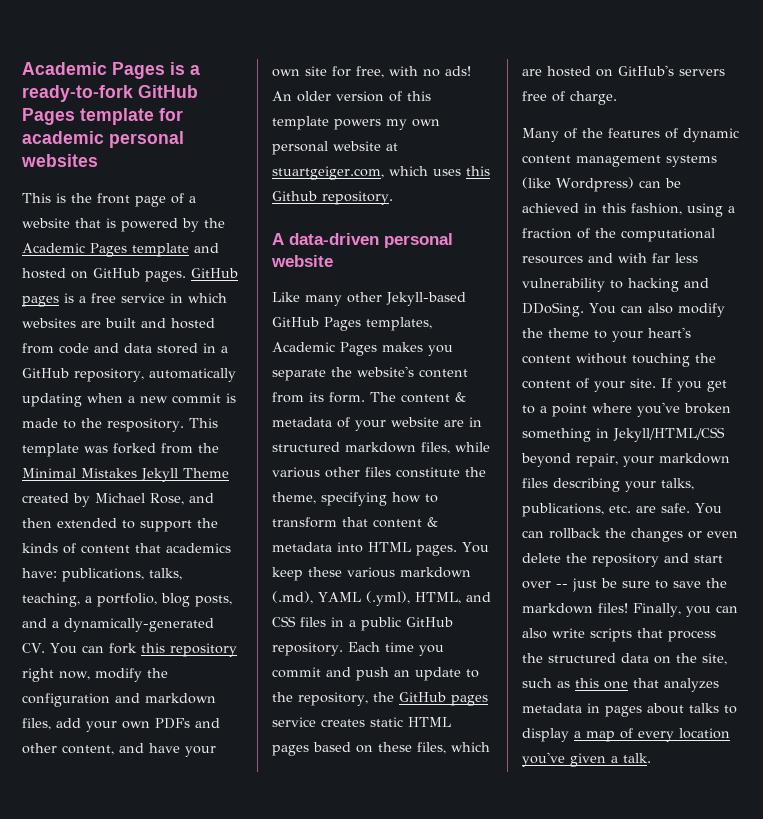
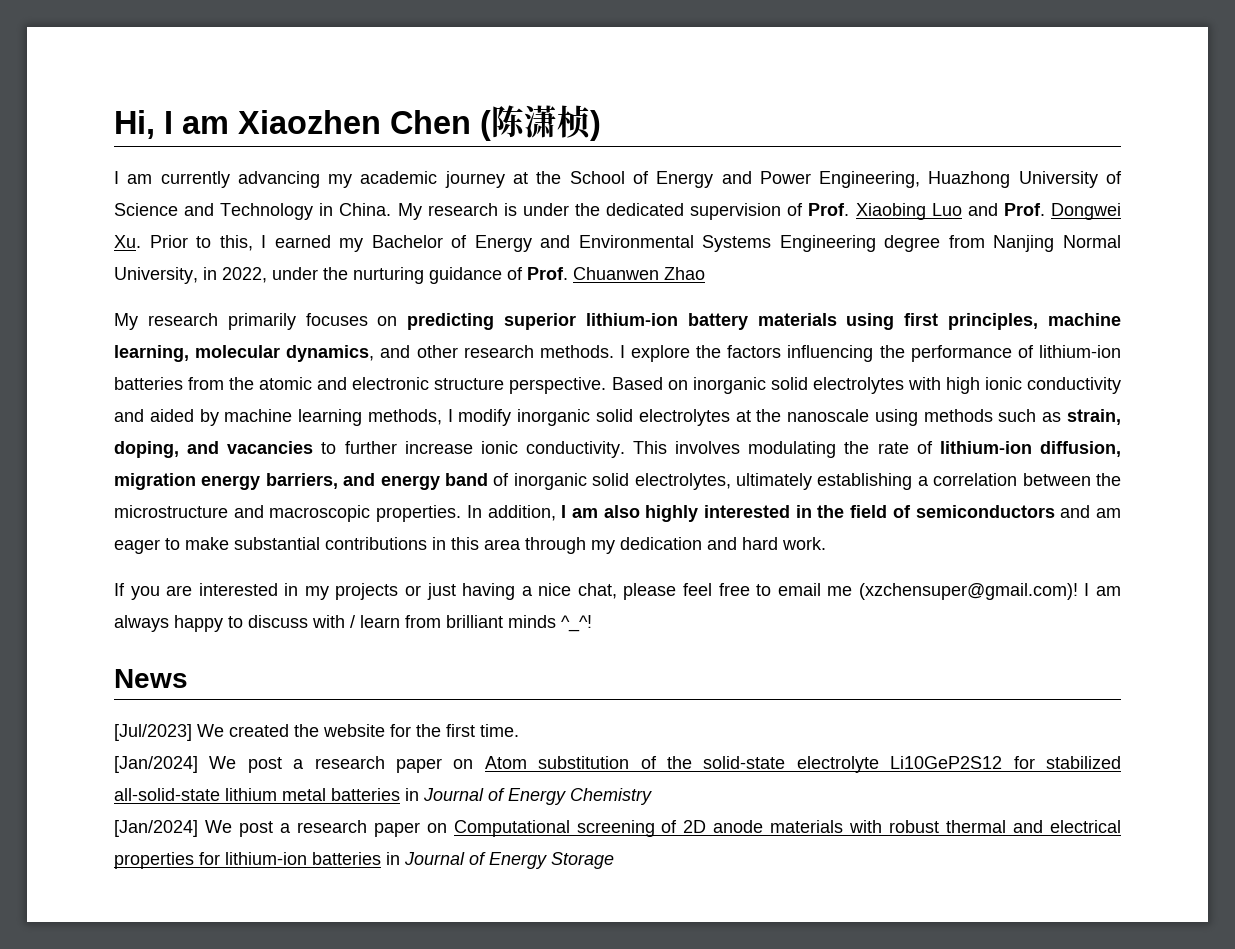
[22,62,200,79] [22,85,198,102] [22,108,183,125] [22,131,184,148] [21,154,98,167] [22,193,196,207] [22,218,225,232] [22,243,219,257] [22,268,238,282] [22,293,227,307] [22,318,215,329] [22,343,228,354] [22,368,236,382] [22,393,236,407] [22,418,218,432] [22,443,219,457] [22,468,229,482] [22,493,214,507] [22,518,218,532] [22,543,231,554] [22,568,182,582] [22,593,232,607] [22,618,214,632] [22,643,237,657] [22,668,168,682] [22,693,216,707] [22,718,220,732] [22,743,216,757] [272,66,471,78] [272,91,431,102] [272,116,440,130] [272,141,398,155] [272,166,490,180] [272,191,393,205] [272,233,453,248] [271,255,333,267] [272,292,466,306] [272,317,432,331] [272,342,453,356] [272,366,468,381] [272,392,466,403] [272,417,482,431] [272,442,490,454] [272,467,486,478] [272,492,438,506] [272,517,438,528] [272,542,489,556] [272,567,471,581] [272,591,491,606] [272,616,453,631] [272,642,444,656] [272,667,479,681] [272,692,488,706] [272,717,451,727] [272,742,490,756] [522,65,725,77] [522,91,617,105] [522,128,739,142] [522,155,717,167] [522,177,681,192] [522,203,735,217] [522,228,715,242] [522,253,698,264] [522,278,709,292] [522,302,725,317] [522,327,691,342] [522,353,716,367] [522,378,727,392] [522,402,731,417] [522,427,725,442] [521,453,730,467] [522,478,694,492] [522,503,722,517] [522,528,738,542] [522,553,723,567] [522,578,727,592] [522,603,738,617] [522,628,716,642] [522,653,727,665] [522,678,719,692] [522,703,737,717] [522,728,730,742] [522,752,651,767] Academic Pages is a ready-to-fork GitHub Pages template for academic personal websites // This is the front page of a website that is powered by the Academic Pages template and hosted on GitHub pages. GitHub pages is a free service in which websites are built and hosted from code and data stored in a GitHub repository, automatically updating when a new commit is made to the respository. This template was forked from the Minimal Mistakes Jekyll Theme created by Michael Rose, and then extended to support the kinds of content that academics have: publications, talks, teaching, a portfolio, blog posts, and a dynamically-generated CV. You can fork this repository right now, modify the configuration and markdown files, add your own PDFs and other content, and have your own site for free, with no ads! An older version of this template powers my own personal website at stuartgeiger.com, which uses this Github repository. // A data-driven personal website // Like many other Jekyll-based GitHub Pages templates, Academic Pages makes you separate the website's content from its form. The content & metadata of your website are in structured markdown files, while various other files constitute the theme, specifying how to transform that content & metadata into HTML pages. You keep these various markdown (.md), YAML (.yml), HTML, and CSS files in a public GitHub repository. Each time you commit and push an update to the repository, the GitHub pages service creates static HTML pages based on these files, which are hosted on GitHub's servers free of charge. // Many of the features of dynamic content management systems (like Wordpress) can be achieved in this fashion, using a fraction of the computational resources and with far less vulnerability to hacking and DDoSing. You can also modify the theme to your heart's content without touching the content of your site. If you get to a point where you've broken something in Jekyll/HTML/CSS beyond repair, your markdown files describing your talks, publications, etc. are safe. You can rollback the changes or even delete the repository and start over -- just be sure to save the markdown files! Finally, you can also write scripts that process the structured data on the site, such as this one that analyzes metadata in pages about talks to display a map of every location you've given a talk. -> [114,105,601,141] [114,171,1122,188] [114,203,1121,220] [114,235,1121,252] [114,267,705,284] [114,313,1121,330] [114,345,1121,362] [114,377,1121,394] [114,409,1122,426] [114,441,1121,458] [114,473,1121,490] [114,505,1122,522] [114,537,826,554] [114,583,1121,600] [114,615,592,632] [114,669,188,688] [114,724,519,741] [114,756,1121,773] [114,788,652,805] [114,820,1122,837] [114,852,614,869] Hi, I am Xiaozhen Chen (陈潇桢) // I am currently advancing my academic journey at the School of Energy and Power Engineering, Huazhong University of Science and Technology in China. My research is under the dedicated supervision of Prof. Xiaobing Luo and Prof. Dongwei Xu. Prior to this, I earned my Bachelor of Energy and Environmental Systems Engineering degree from Nanjing Normal University, in 2022, under the nurturing guidance of Prof. Chuanwen Zhao // My research primarily focuses on predicting superior lithium-ion battery materials using first principles, machine learning, molecular dynamics, and other research methods. I explore the factors influencing the performance of lithium-ion batteries from the atomic and electronic structure perspective. Based on inorganic solid electrolytes with high ionic conductivity and aided by machine learning methods, I modify inorganic solid electrolytes at the nanoscale using methods such as strain, doping, and vacancies to further increase ionic conductivity. This involves modulating the rate of lithium-ion diffusion, migration energy barriers, and energy band of inorganic solid electrolytes, ultimately establishing a correlation between the microstructure and macroscopic properties. In addition, I am also highly interested in the field of semiconductors and am eager to make substantial contributions in this area through my dedication and hard work. // If you are interested in my projects or just having a nice chat, please feel free to email me (xzchensuper@gmail.com)! I am always happy to discuss with / learn from brilliant minds ^_^! // News // [Jul/2023] We created the website for the first time. // [Jan/2024] We post a research paper on Atom substitution of the solid-state electrolyte Li10GeP2S12 for stabilized all-solid-state lithium metal batteries in Journal of Energy Chemistry // [Jan/2024] We post a research paper on Computational screening of 2D anode materials with robust thermal and electrical properties for lithium-ion batteries in Journal of Energy Storage

